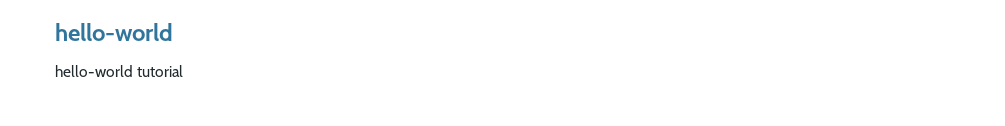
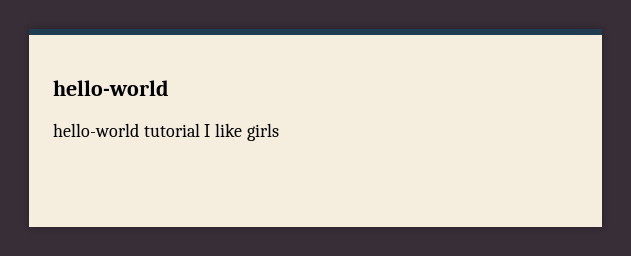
(184, 71) none -> [204,123,279,141] I like girls

